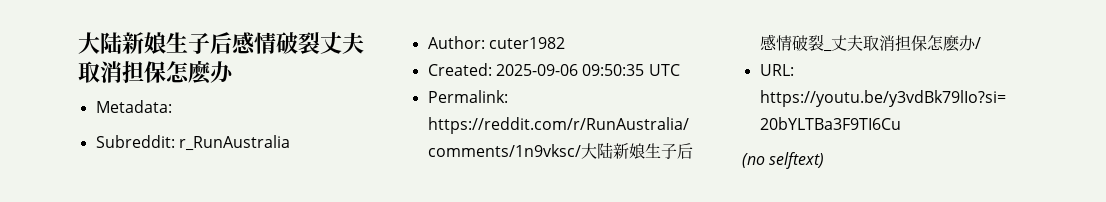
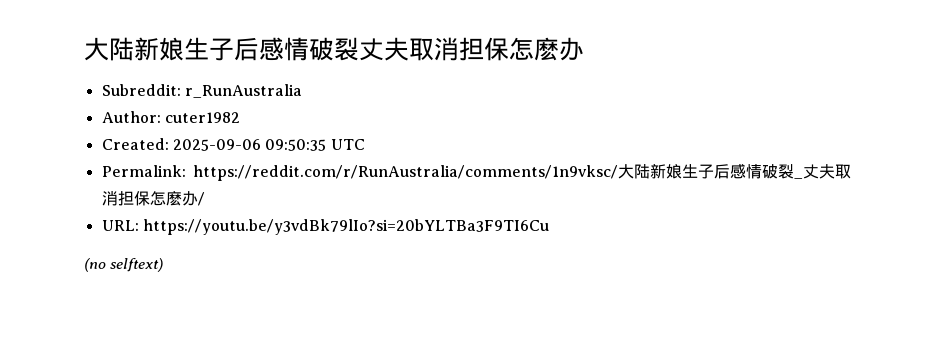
[95,100,172,113] // Metadata: -> (584, 49) none

